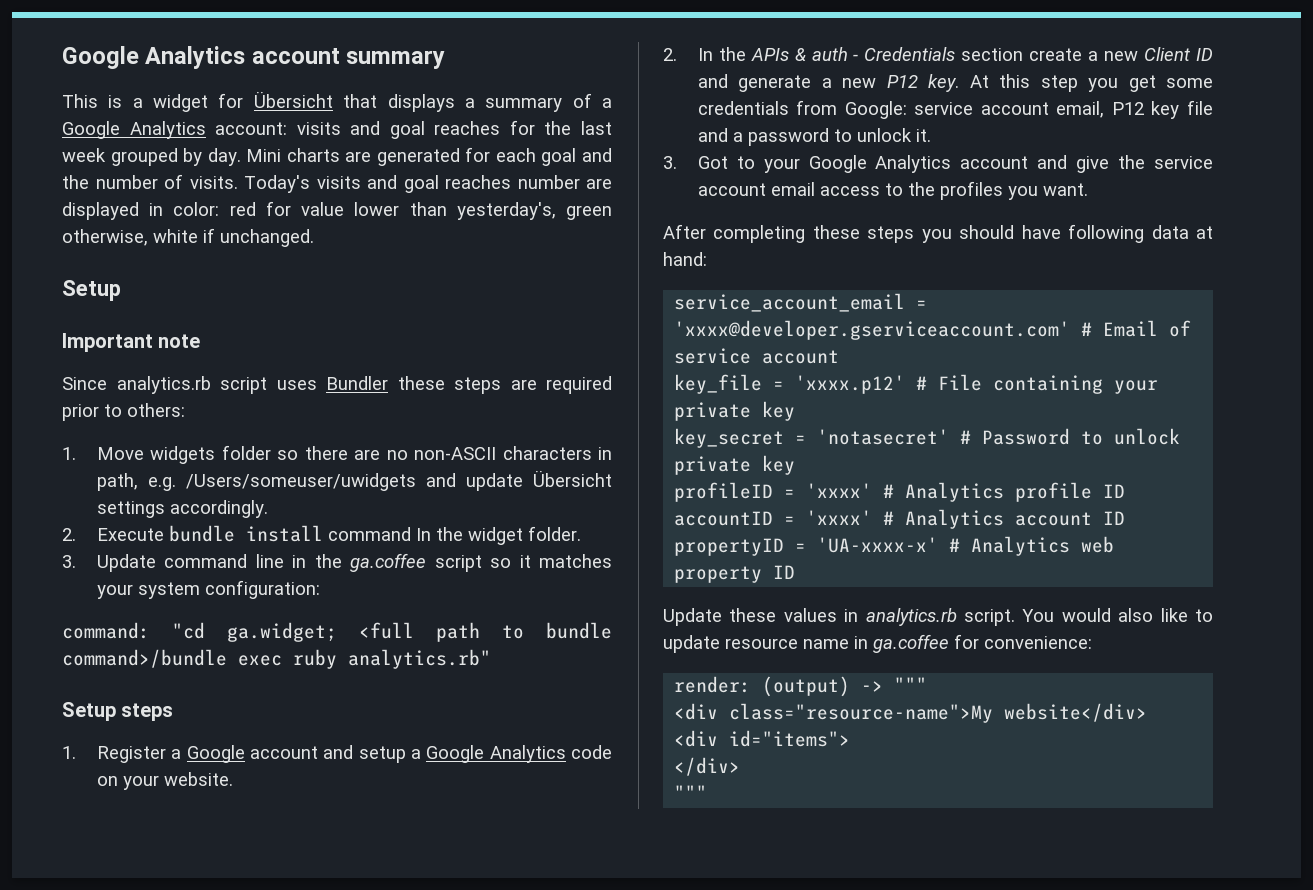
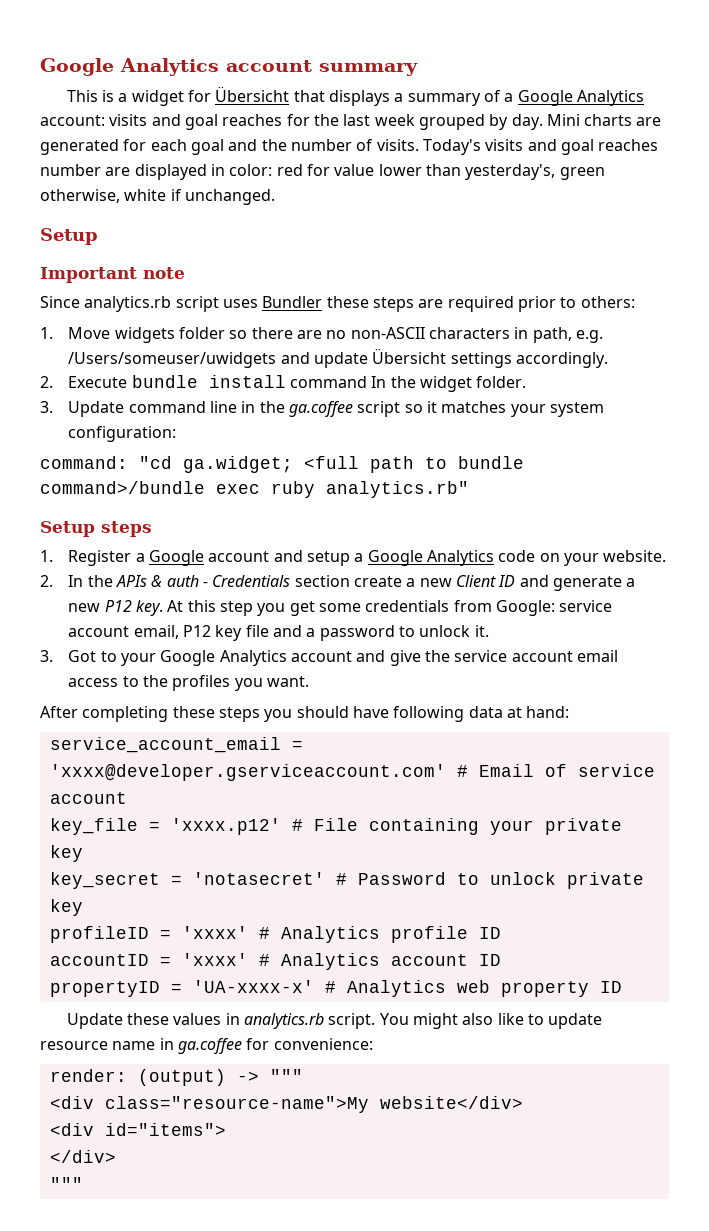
[1061,608,1111,622] would -> [413,1013,459,1029] might

